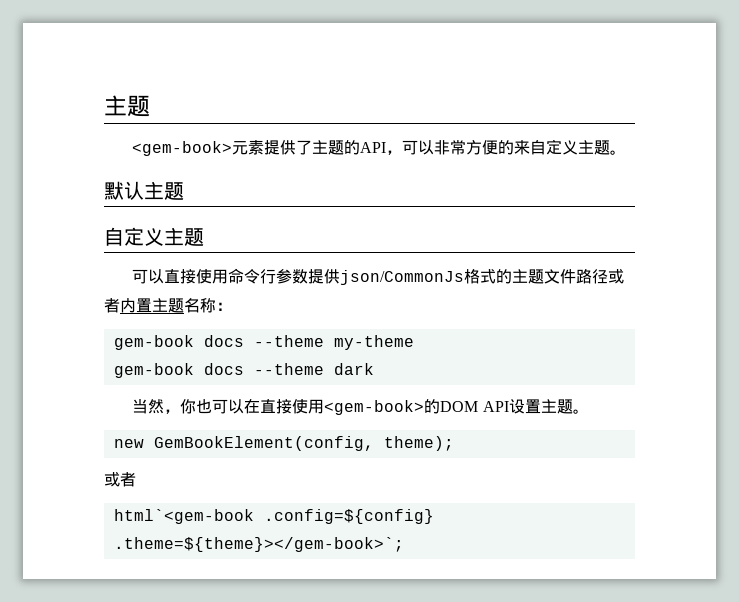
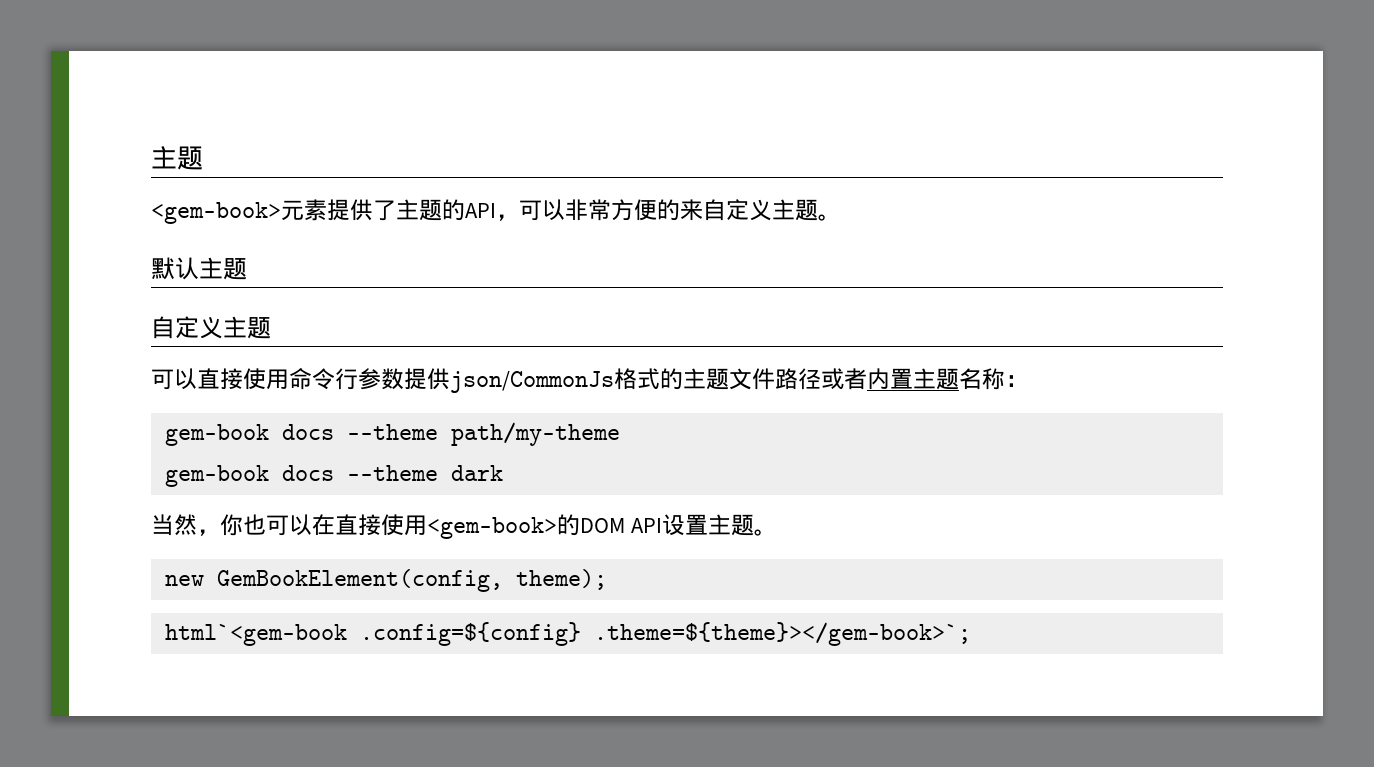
[333,335,414,350] my-theme -> [450,422,620,446] path/my-theme
[104,472,136,487] // 或者 -> (607, 579) none

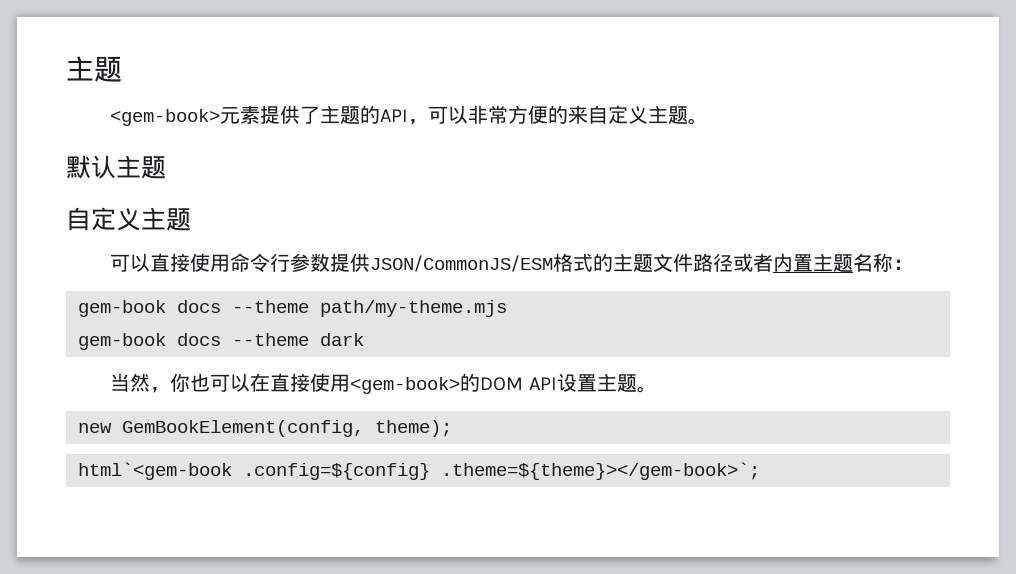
[450,371,614,393] json/CommonJs -> [370,255,554,272] JSON/CommonJS/ESM
[450,422,620,446] path/my-theme -> [320,300,507,317] path/my-theme.mjs

